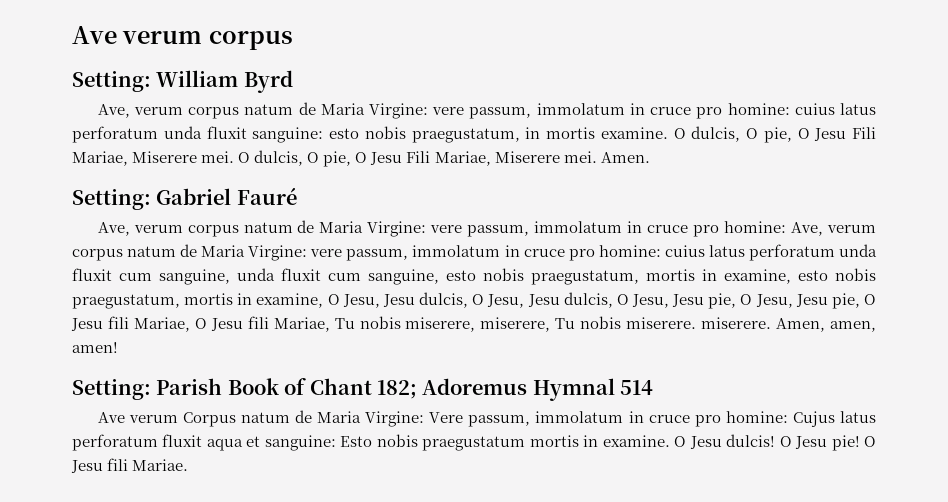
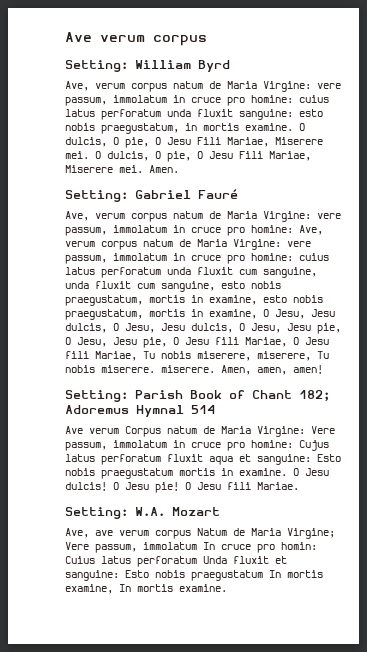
(189, 465) none -> [65,507,220,519] [65,528,335,539] [65,542,317,553] [65,556,287,567] [65,570,323,581] [65,584,227,594] // Setting: W.A. Mozart // Ave, ave verum corpus Natum de Maria Virgine; Vere passum, immolatum In cruce pro homin: Cuius latus perforatum Unda fluxit et sanguine: Esto nobis praegustatum In mortis examine, In mortis examine.

